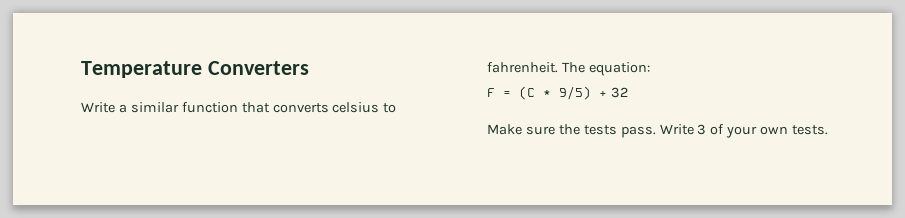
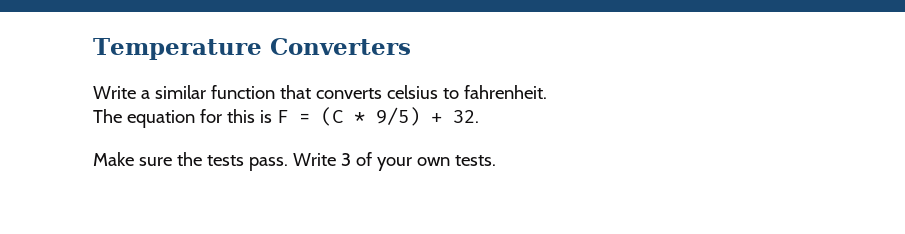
[561,62,650,76] The equation: // -> [93,109,272,128] // The equation for this is
[610,87,628,98] 32 -> [452,110,479,123] 32.

